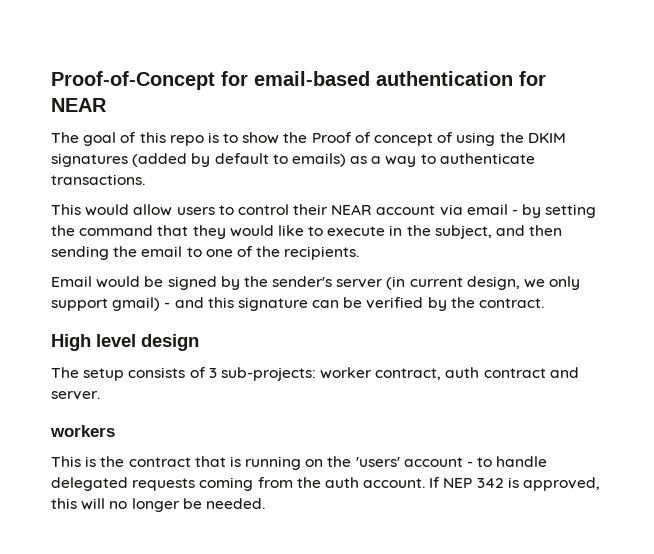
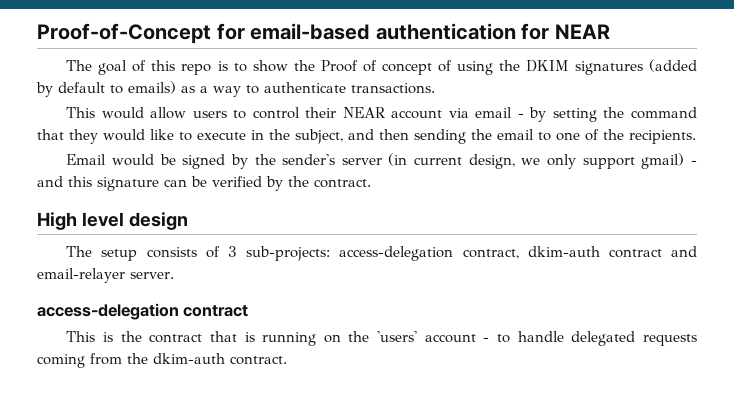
[320,367,480,380] worker contract, auth -> [339,246,600,261] access-delegation contract, dkim-auth
(579, 372) none -> [37,268,125,283] email-relayer
[50,425,115,437] workers -> [37,303,249,320] access-delegation contract
[324,477,601,491] [51,498,265,512] auth account. If NEP 342 is approved, this will no longer be needed. -> [153,353,287,365] dkim-auth contract.

